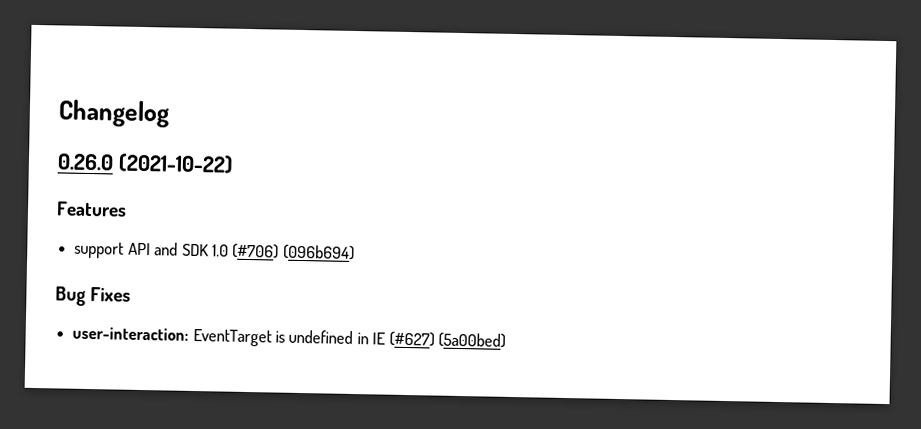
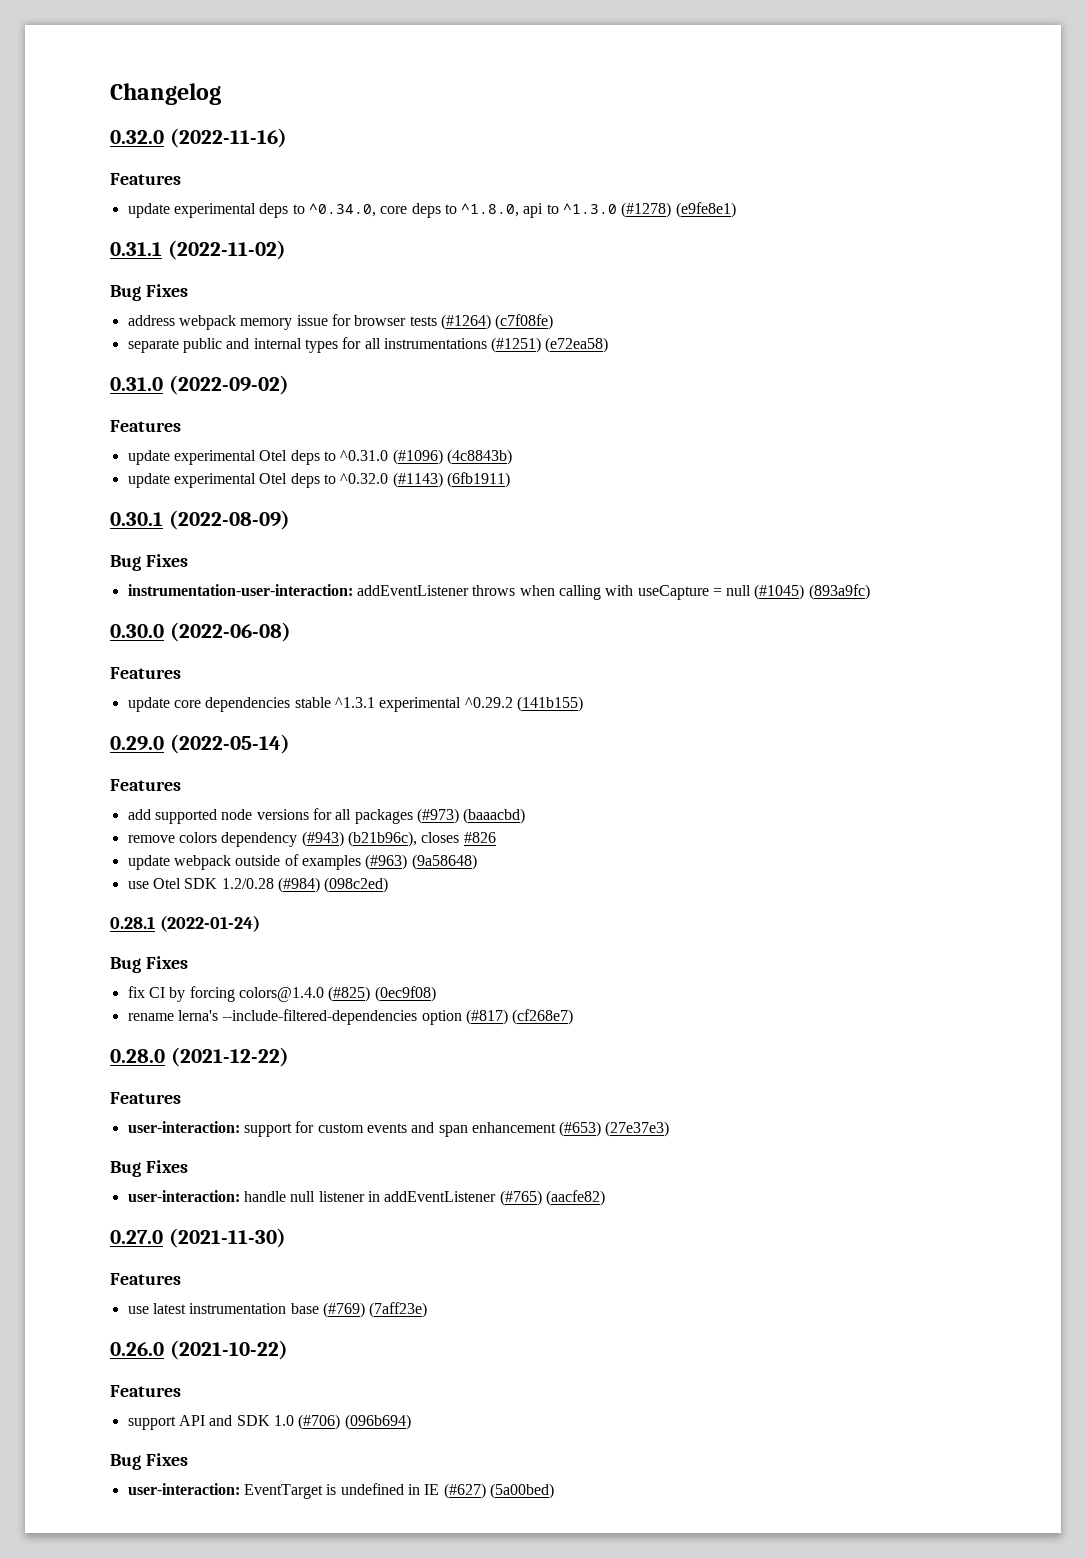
(170, 113) none -> [110,128,287,148] [110,173,181,185] [127,202,736,218] [110,240,286,260] [110,284,188,301] [127,314,554,330] [127,337,609,353] [110,375,289,395] [110,420,181,432] [127,449,512,465] [127,472,510,488] [110,510,290,530] [110,554,188,571] [127,584,870,600] [110,622,291,642] [110,667,181,679] [127,696,583,712] [110,734,290,754] [110,779,181,791] [127,808,526,824] [127,831,496,847] [127,854,477,870] [127,877,389,893] [110,915,260,932] [110,956,188,973] [127,986,436,1002] [127,1009,574,1025] [110,1047,289,1067] [110,1092,181,1104] [127,1121,670,1137] [110,1160,188,1177] [127,1190,605,1206] [110,1228,286,1248] [110,1273,181,1285] [127,1302,428,1318] // 0.32.0 (2022-11-16) // Features // update experimental deps to ^0.34.0, core deps to ^1.8.0, api to ^1.3.0 (#1278) (e9fe8e1) // 0.31.1 (2022-11-02) // Bug Fixes // address webpack memory issue for browser tests (#1264) (c7f08fe) // separate public and internal types for all instrumentations (#1251) (e72ea58) // 0.31.0 (2022-09-02) // Features // update experimental Otel deps to ^0.31.0 (#1096) (4c8843b) // update experimental Otel deps to ^0.32.0 (#1143) (6fb1911) // 0.30.1 (2022-08-09) // Bug Fixes // instrumentation-user-interaction: addEventListener throws when calling with useCapture = null (#1045) (893a9fc) // 0.30.0 (2022-06-08) // Features // update core dependencies stable ^1.3.1 experimental ^0.29.2 (141b155) // 0.29.0 (2022-05-14) // Features // add supported node versions for all packages (#973) (baaacbd) // remove colors dependency (#943) (b21b96c), closes #826 // update webpack outside of examples (#963) (9a58648) // use Otel SDK 1.2/0.28 (#984) (098c2ed) // 0.28.1 (2022-01-24) // Bug Fixes // fix CI by forcing colors@1.4.0 (#825) (0ec9f08) // rename lerna's --include-filtered-dependencies option (#817) (cf268e7) // 0.28.0 (2021-12-22) // Features // user-interaction: support for custom events and span enhancement (#653) (27e37e3) // Bug Fixes // user-interaction: handle null listener in addEventListener (#765) (aacfe82) // 0.27.0 (2021-11-30) // Features // use latest instrumentation base (#769) (7aff23e)

